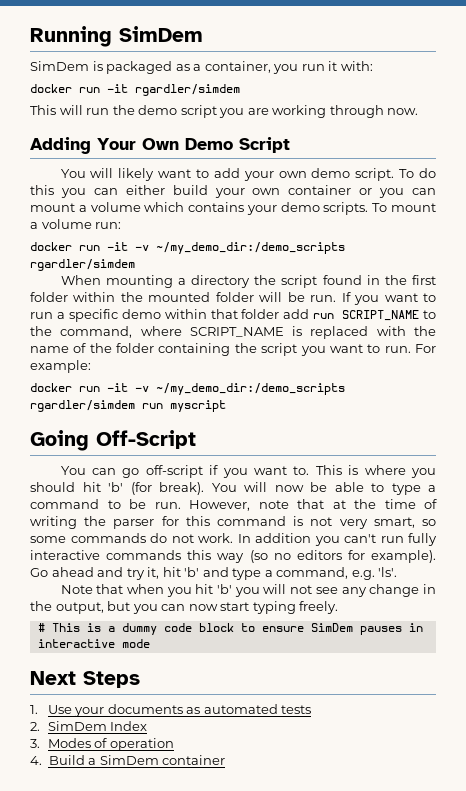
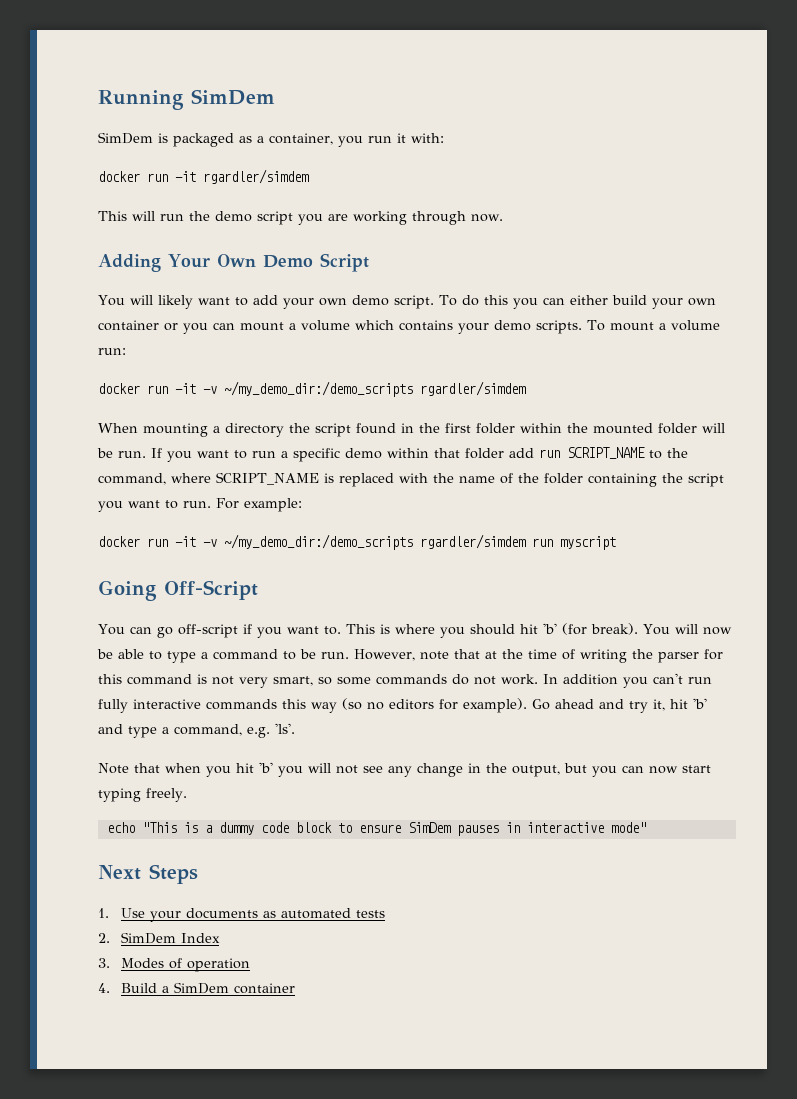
[37,623,80,632] # This -> [106,822,177,833] echo "This
[121,639,150,648] mode -> [610,822,646,833] mode"

